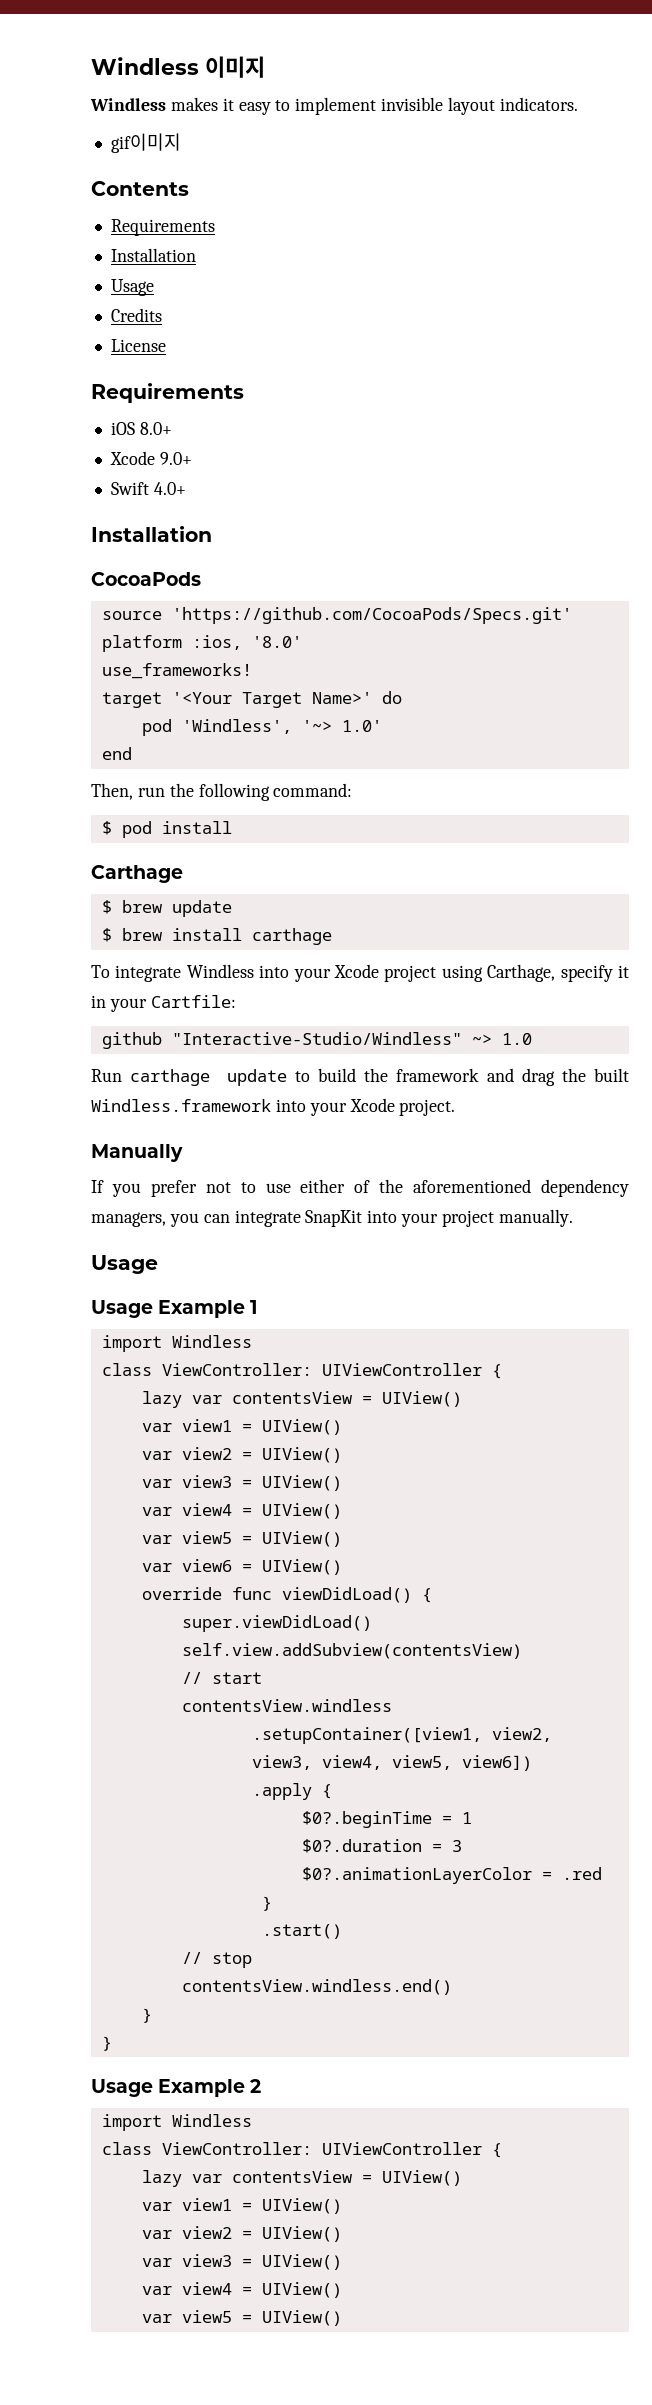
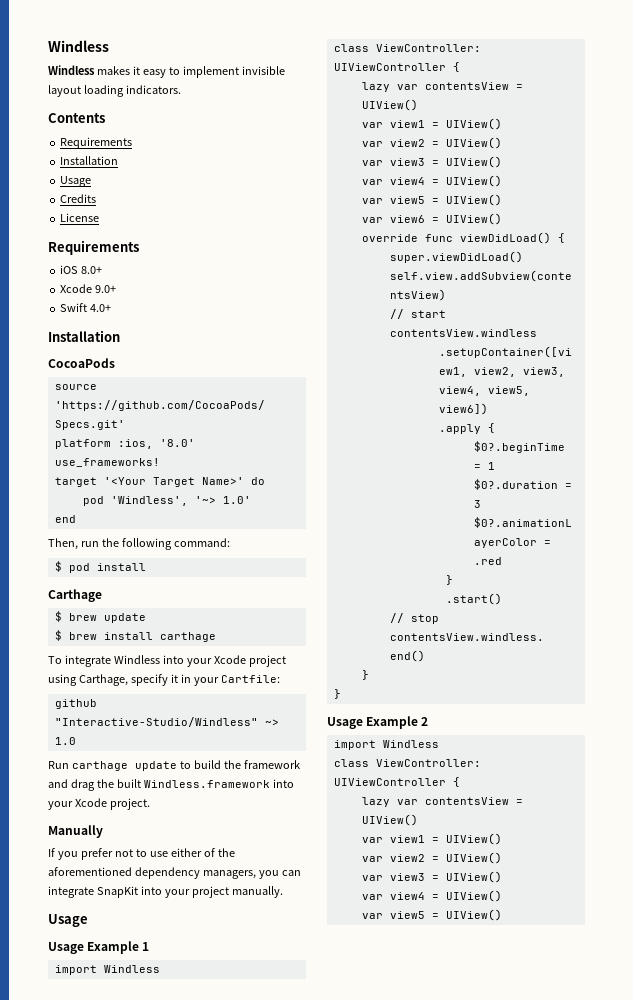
[91,56,265,78] Windless 이미지 -> [48,40,109,52] Windless
(496, 106) none -> [83,85,124,97] loading
[110,133,181,153] // gif이미지 -> (181, 89) none

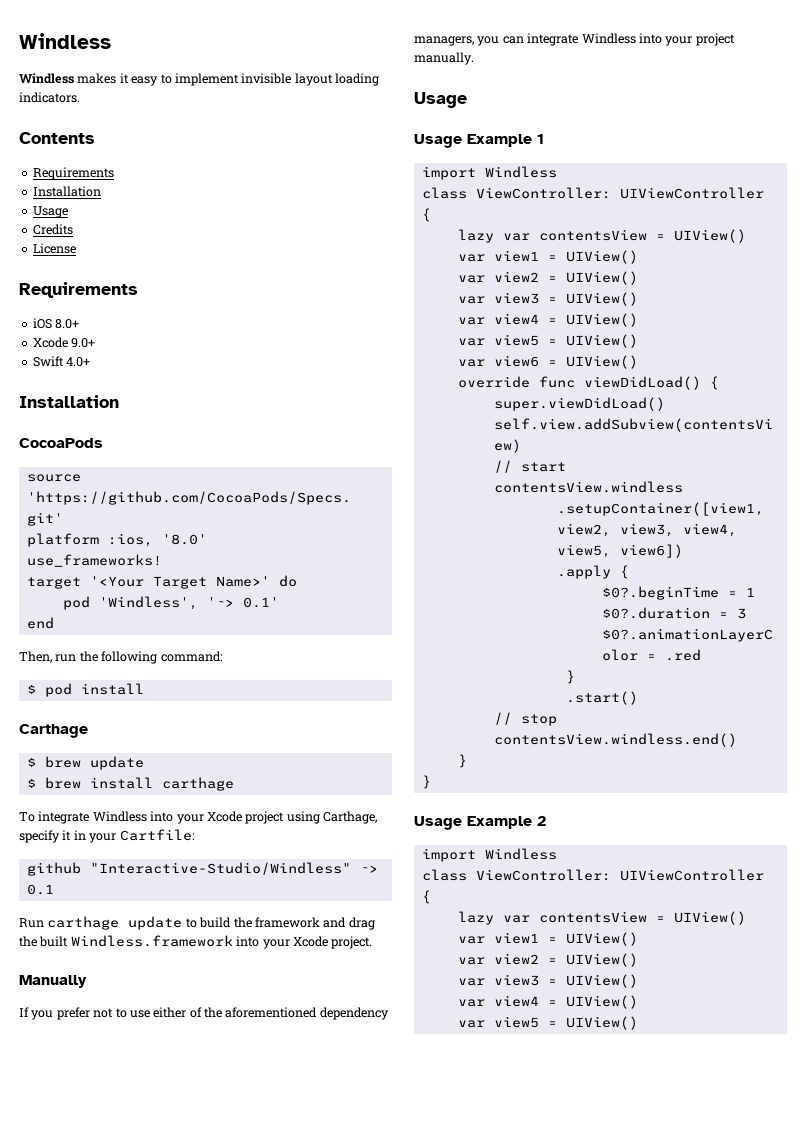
[222,496,251,504] 1.0' -> [242,597,279,608] 0.1'
[54,737,76,745] 1.0 -> [26,884,54,895] 0.1
[96,886,138,898] SnapKit -> [581,33,636,44] Windless

